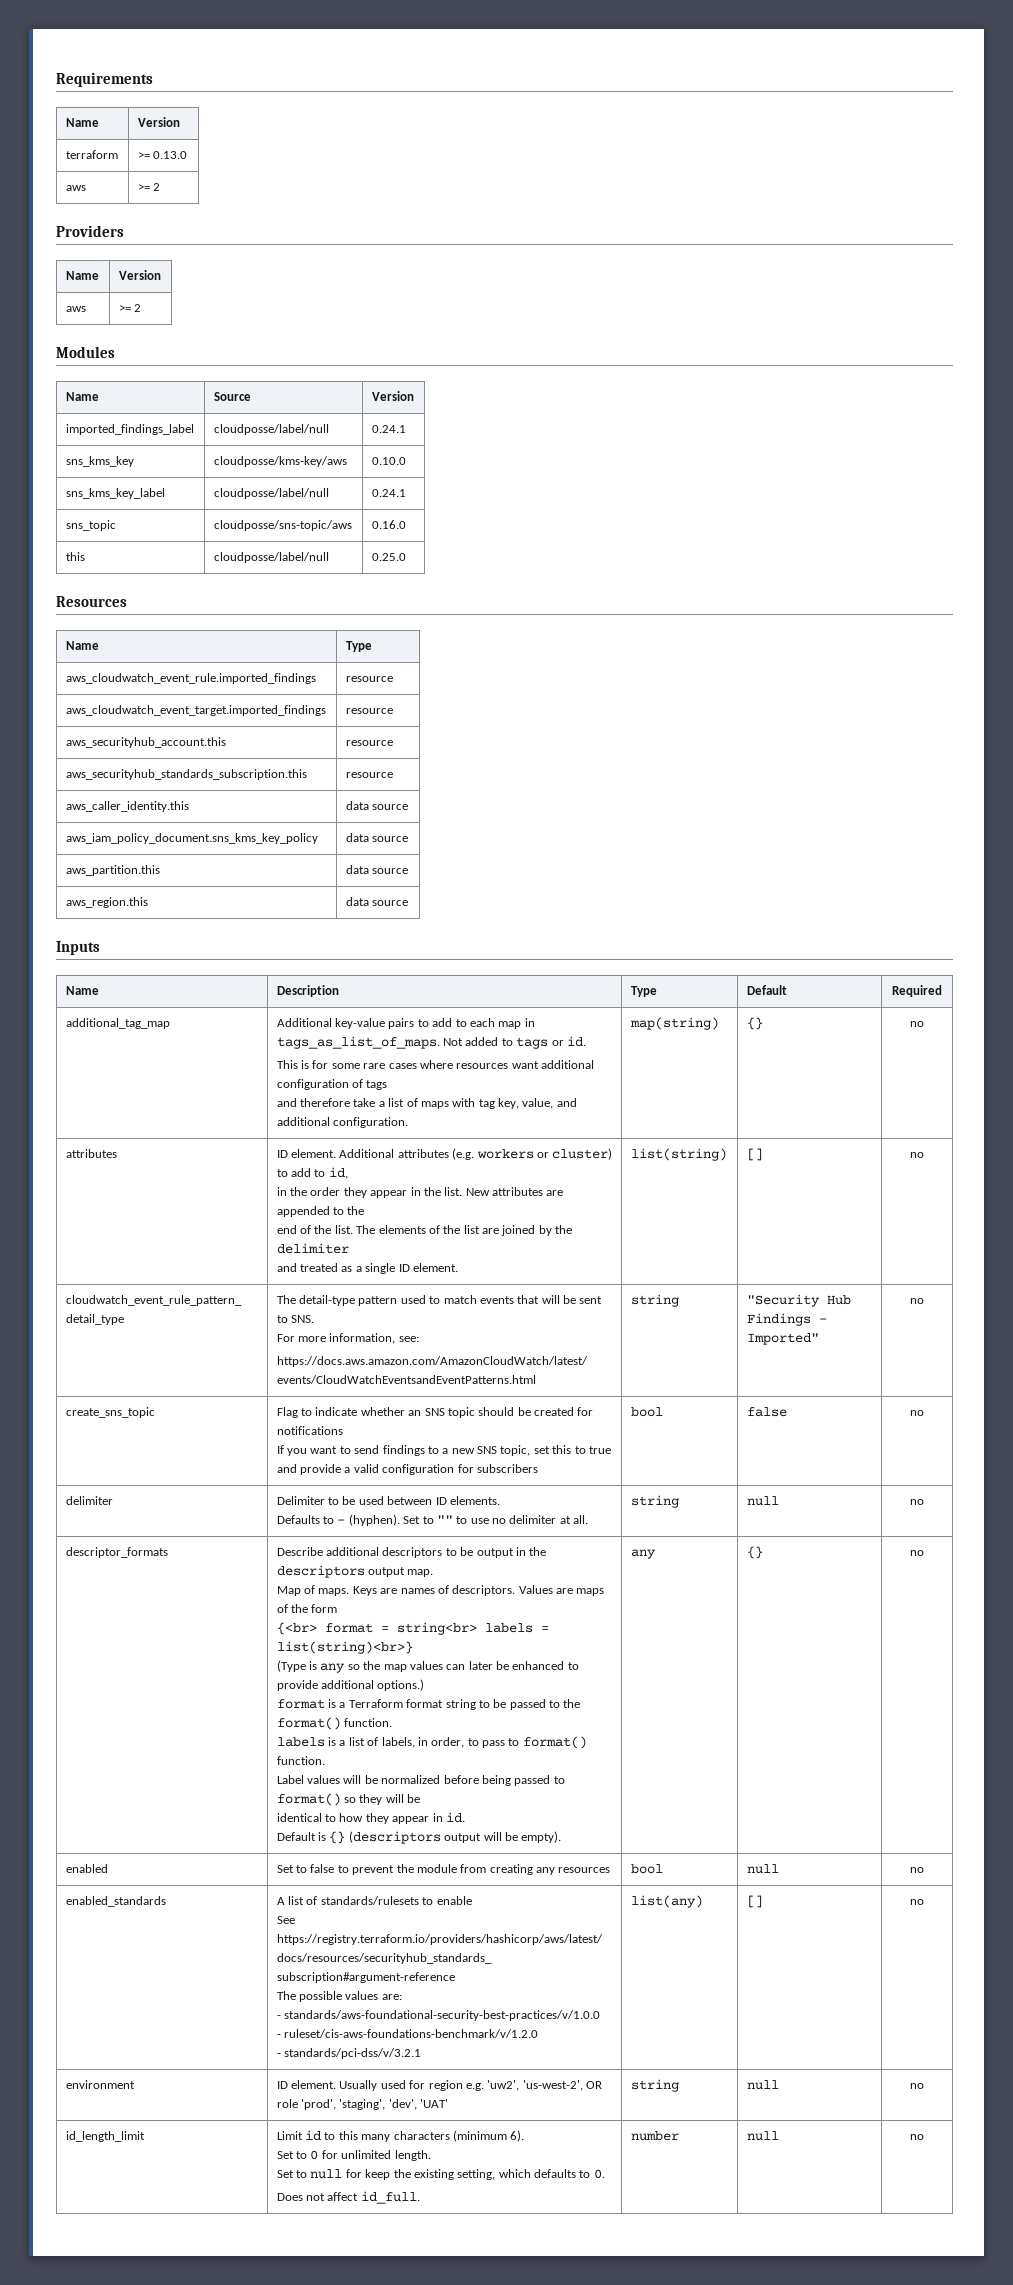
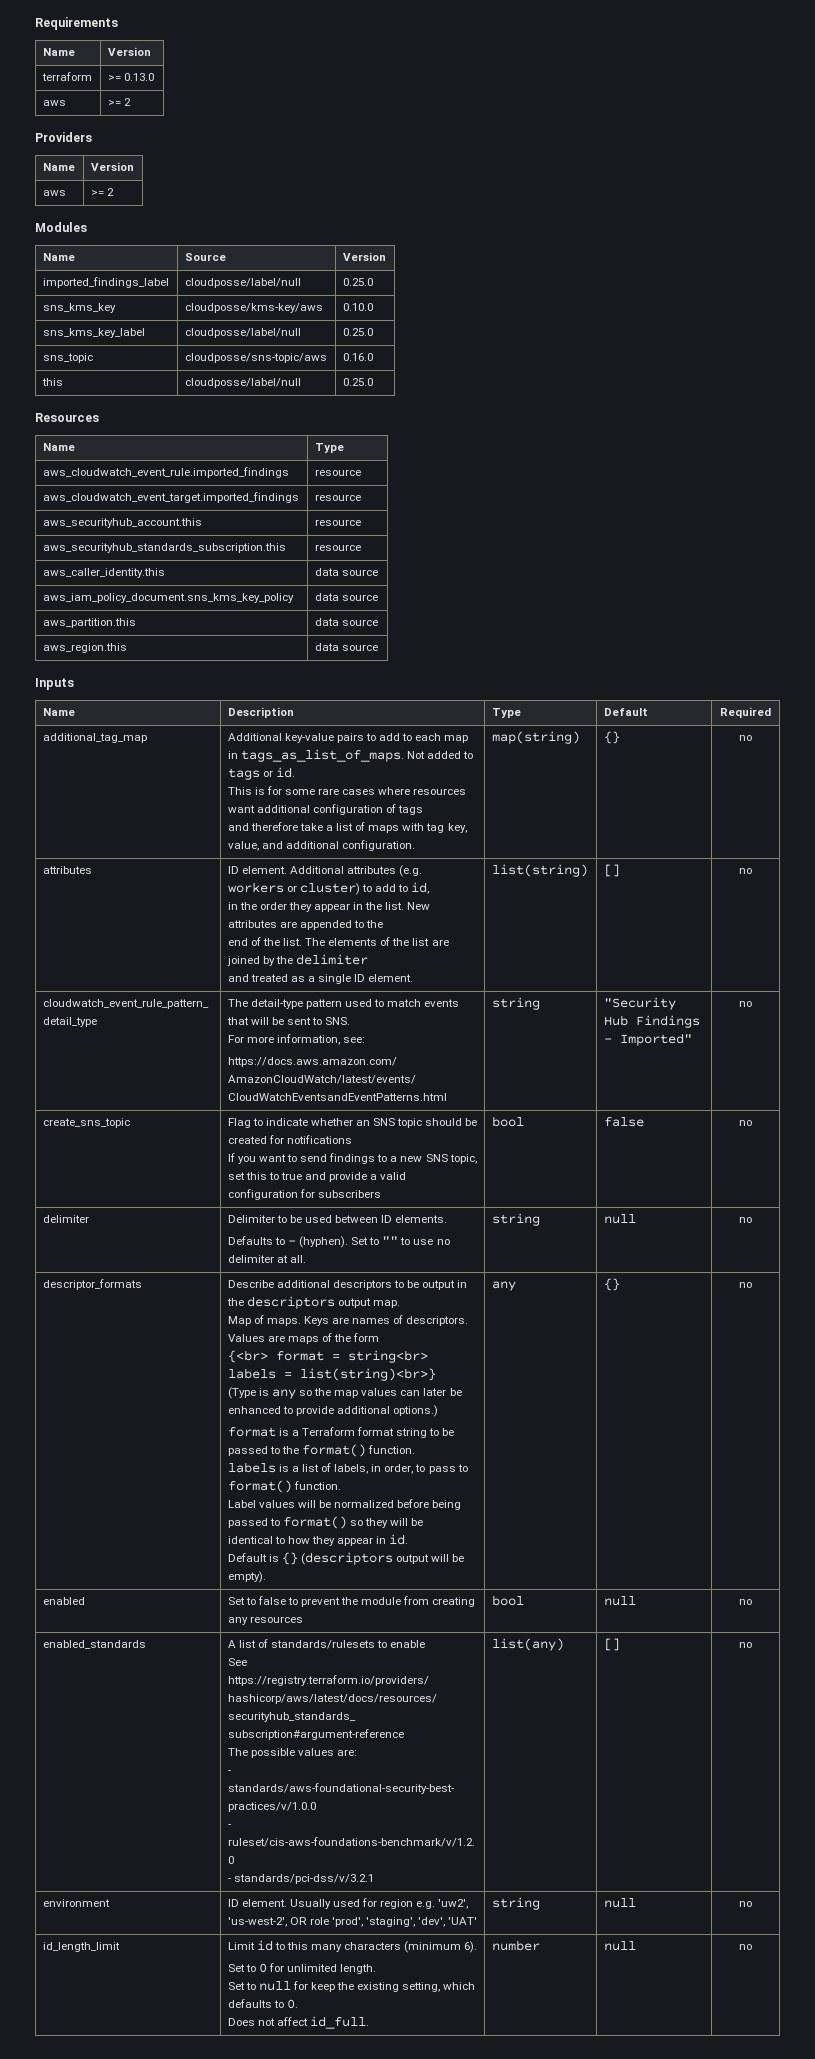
[371,425,406,433] 0.24.1 -> [342,278,373,286] 0.25.0
[371,489,406,497] 0.24.1 -> [342,328,373,336] 0.25.0

